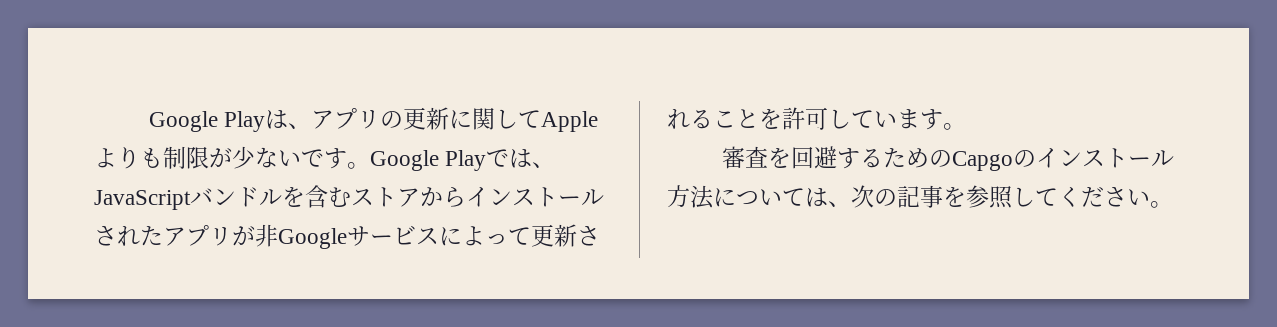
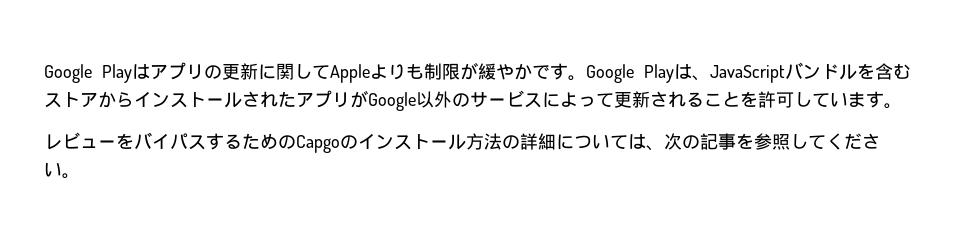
[148,110,311,132] Google Playは、 -> [44,64,150,83] Google Playは
[232,146,301,169] 少ない -> [478,63,532,80] 緩やか
[486,149,510,167] で -> (674, 73) none
[255,224,347,249] 非Google -> [368,91,470,111] Google以外の
[721,146,837,169] 審査を回避 -> [44,132,206,150] レビューをバイパス
(714, 197) none -> [502,133,556,150] の詳細

